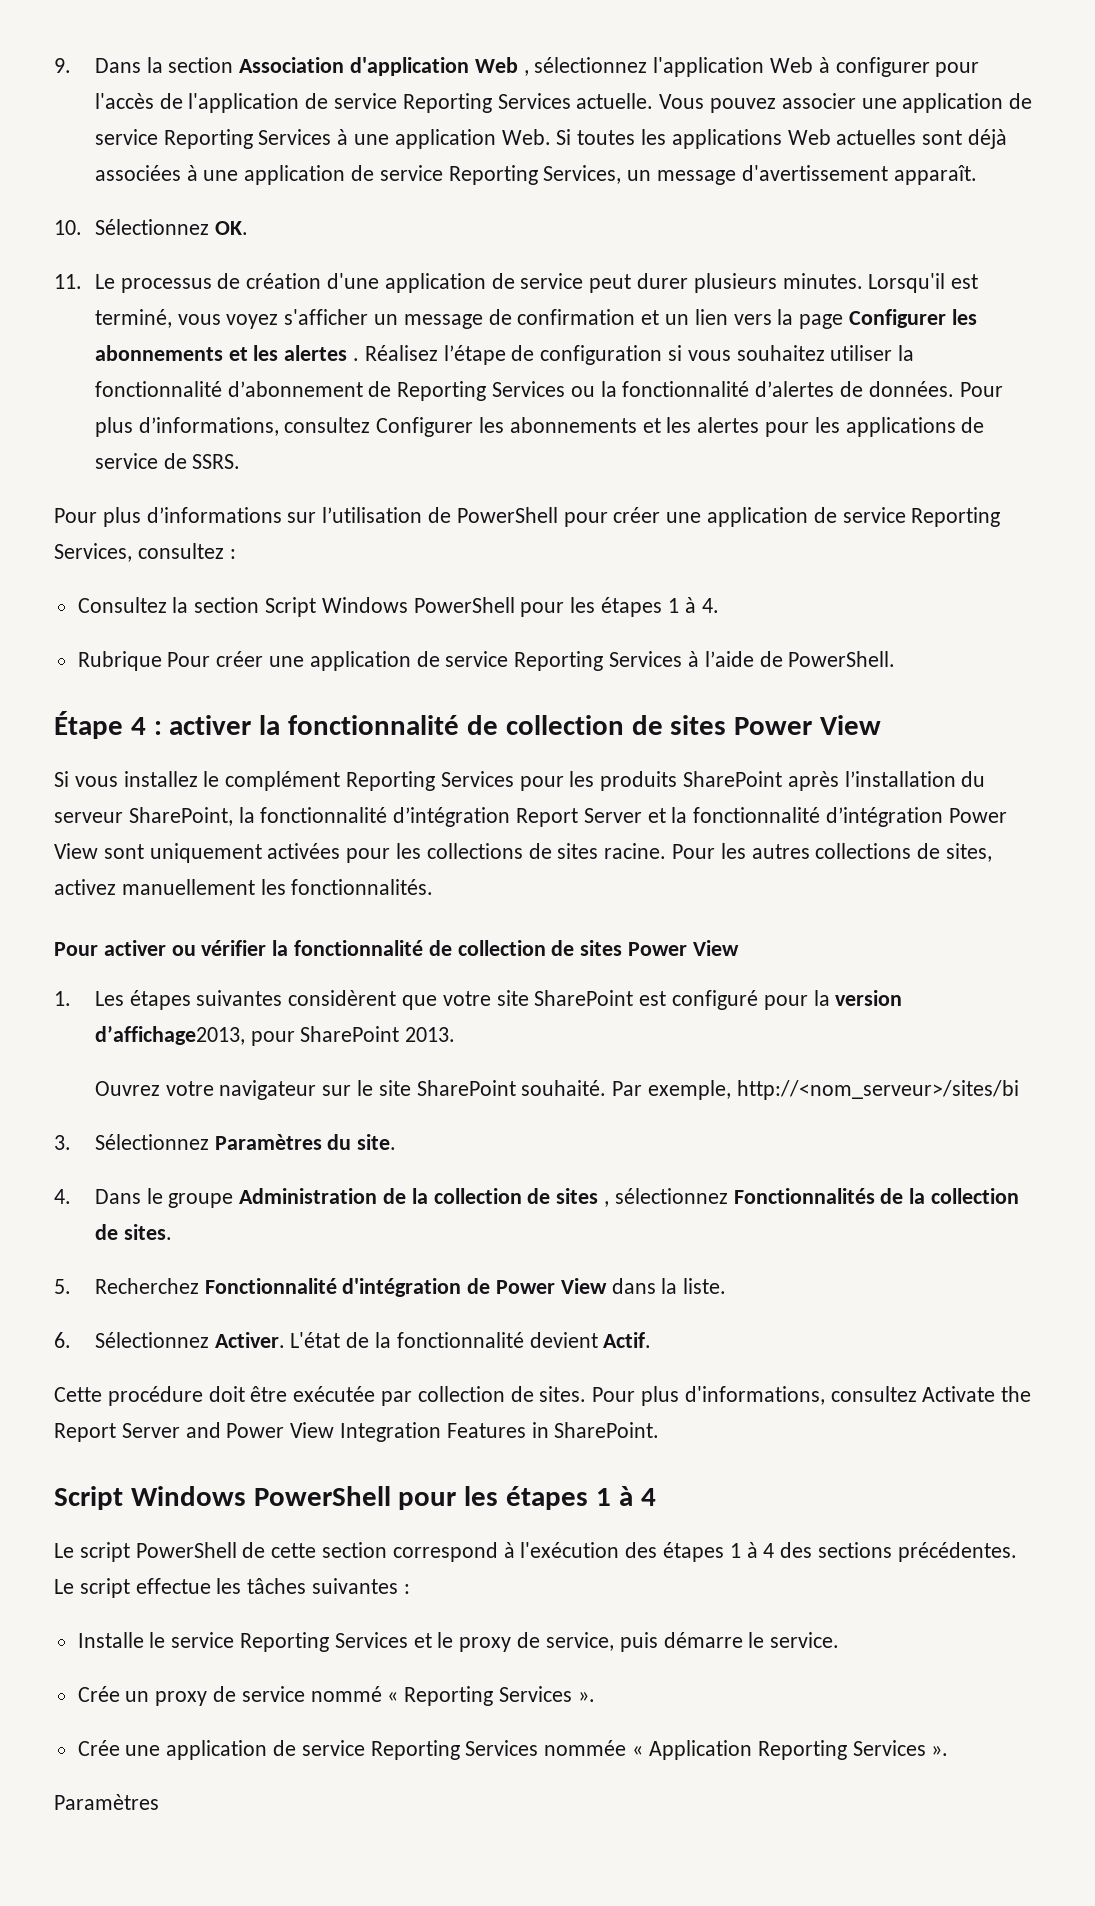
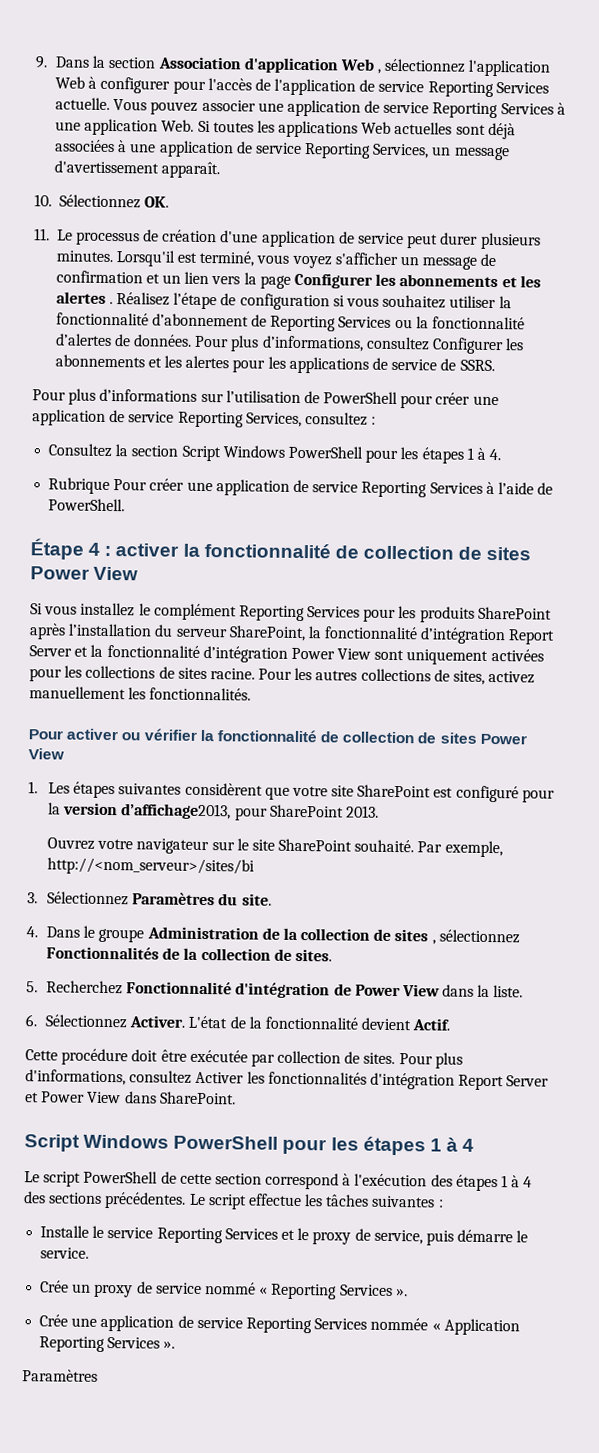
[922,1386,1032,1402] [54,1422,549,1442] Activate the Report Server and Power View Integration Features in -> [195,1071,550,1091] [25,1091,157,1104] Activer les fonctionnalités d'intégration Report Server et Power View dans

